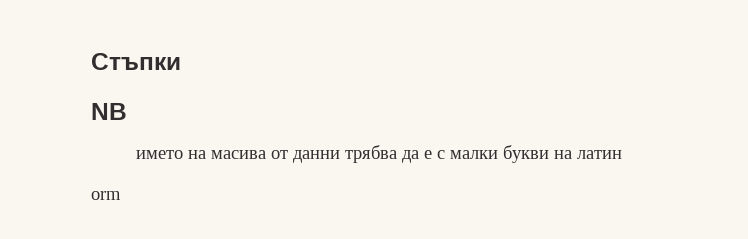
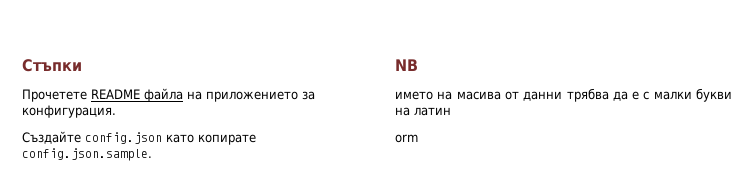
(181, 61) none -> [22,88,315,102] [22,105,116,118] [22,131,256,145] [22,148,152,161] // Прочетете README файла на приложението за конфигурация. // Създайте config.json като копирате config.json.sample.

